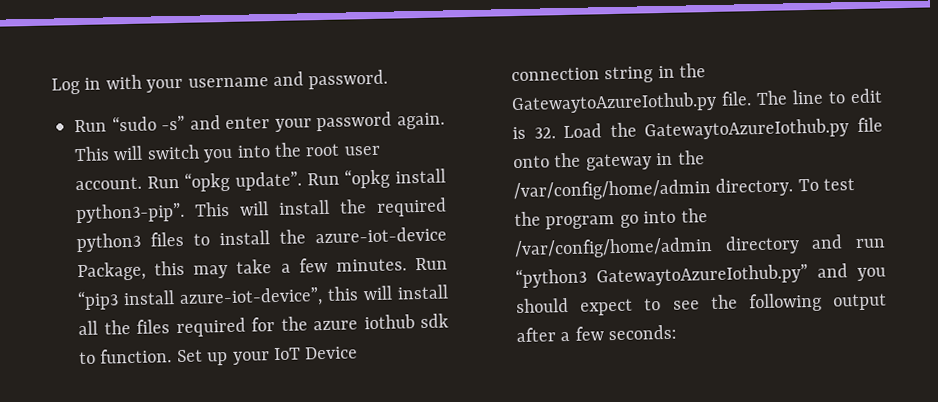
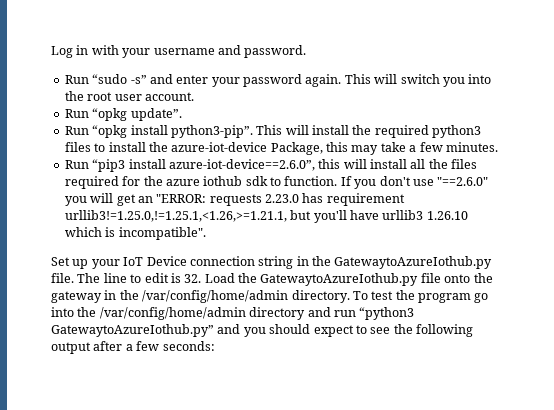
(142, 183) none -> (194, 96) //
(302, 181) none -> (182, 114) //
(407, 265) none -> (498, 147) //
[179,287,323,308] azure-iot-device”, -> [168,159,315,171] azure-iot-device==2.6.0”,
(173, 356) none -> [340,176,489,189] [64,193,405,206] [64,210,468,223] [64,227,206,240] If you don't use "==2.6.0" you will get an "ERROR: requests 2.23.0 has requirement urllib3!=1.25.0,!=1.25.1,<1.26,>=1.21.1, but you'll have urllib3 1.26.10 which is incompatible". //

